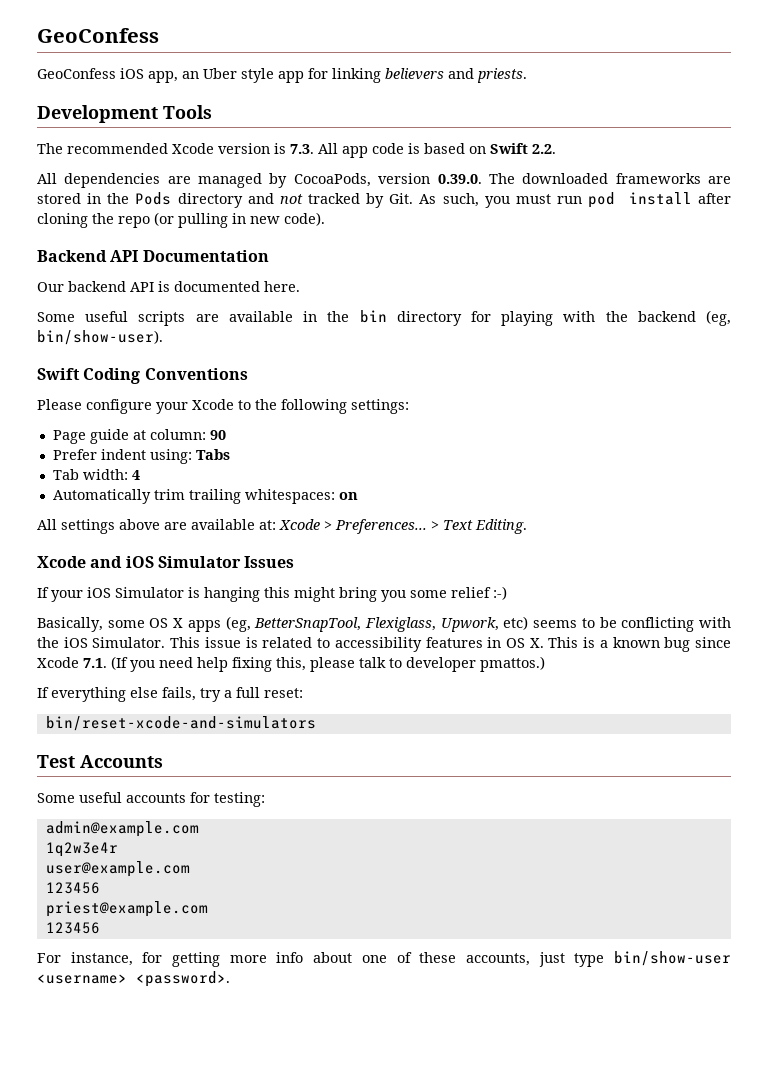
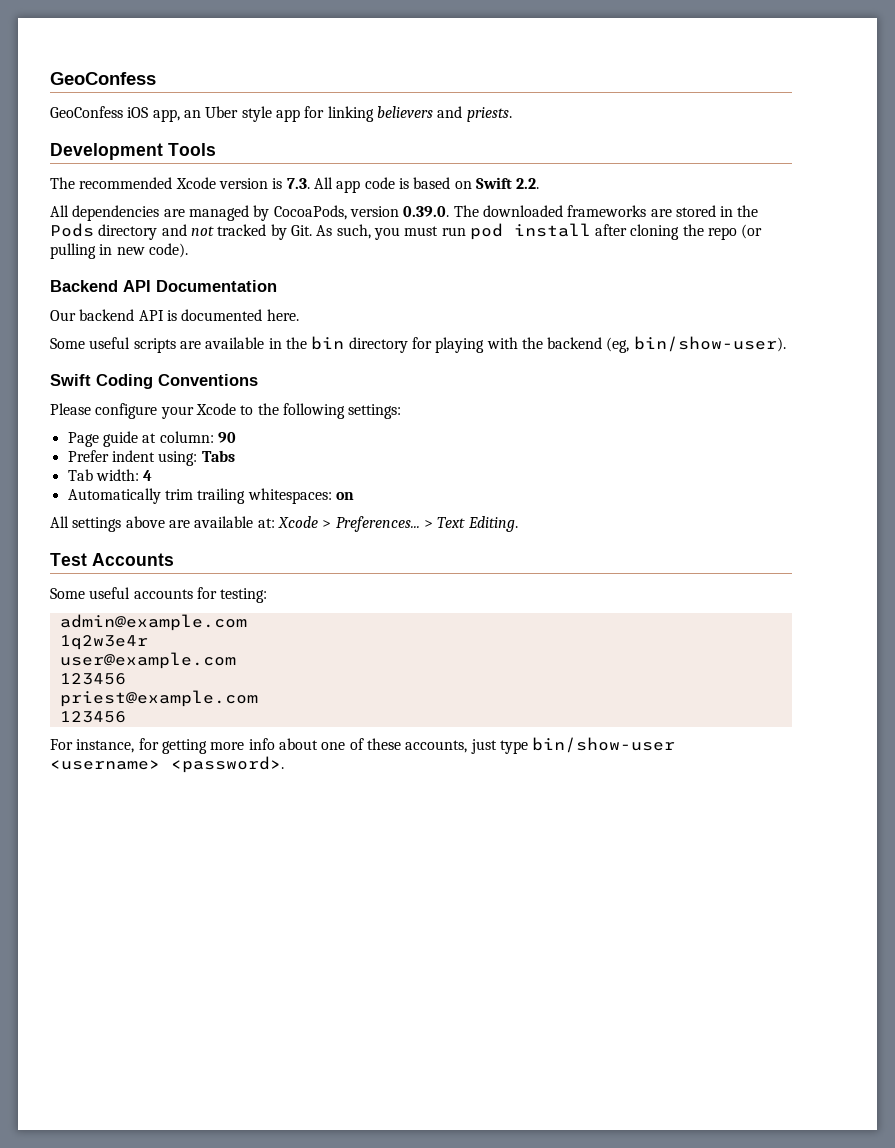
[37,556,295,568] [37,586,507,602] [37,616,731,632] [37,637,731,652] [37,656,545,672] [37,687,303,702] [45,716,316,731] // Xcode and iOS Simulator Issues // If your iOS Simulator is hanging this might bring you some relief :-) // Basically, some OS X apps (eg, BetterSnapTool, Flexiglass, Upwork, etc) seems to be conflicting with the iOS Simulator. This issue is related to accessibility features in OS X. This is a known bug since Xcode 7.1. (If you need help fixing this, please talk to developer pmattos.) // If everything else fails, try a full reset: // bin/reset-xcode-and-simulators -> (518, 524) none

